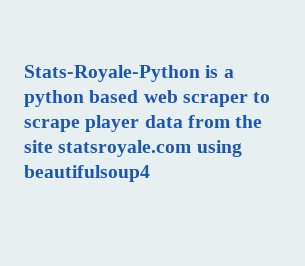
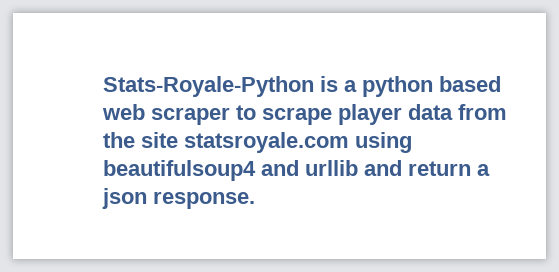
(150, 173) none -> [261,160,490,176] [102,188,255,209] and urllib and return a json response.

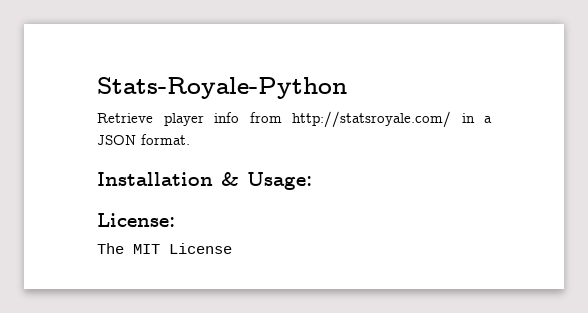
[320,76,501,97] [102,104,507,125] [103,132,412,153] [103,160,490,181] [102,188,255,209] is a python based web scraper to scrape player data from the site statsroyale.com using beautifulsoup4 and urllib and return a json response. -> [97,111,492,128] [97,134,190,145] [97,172,312,190] [97,213,175,227] [97,243,232,254] // Retrieve player info from http://statsroyale.com/ in a JSON format. // Installation & Usage: // License: // The MIT License

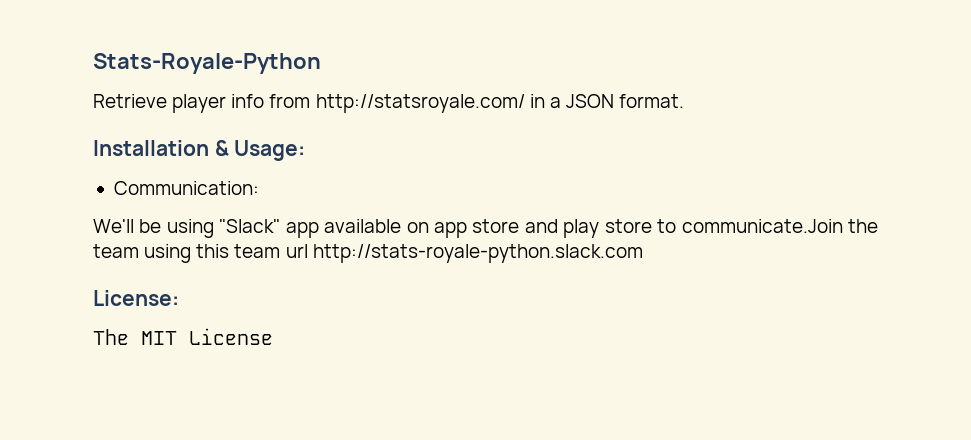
(312, 181) none -> [113,181,259,195] [93,219,879,238] [93,244,643,263] // Communication: // We'll be using "Slack" app available on app store and play store to communicate.Join the team using this team url http://stats-royale-python.slack.com

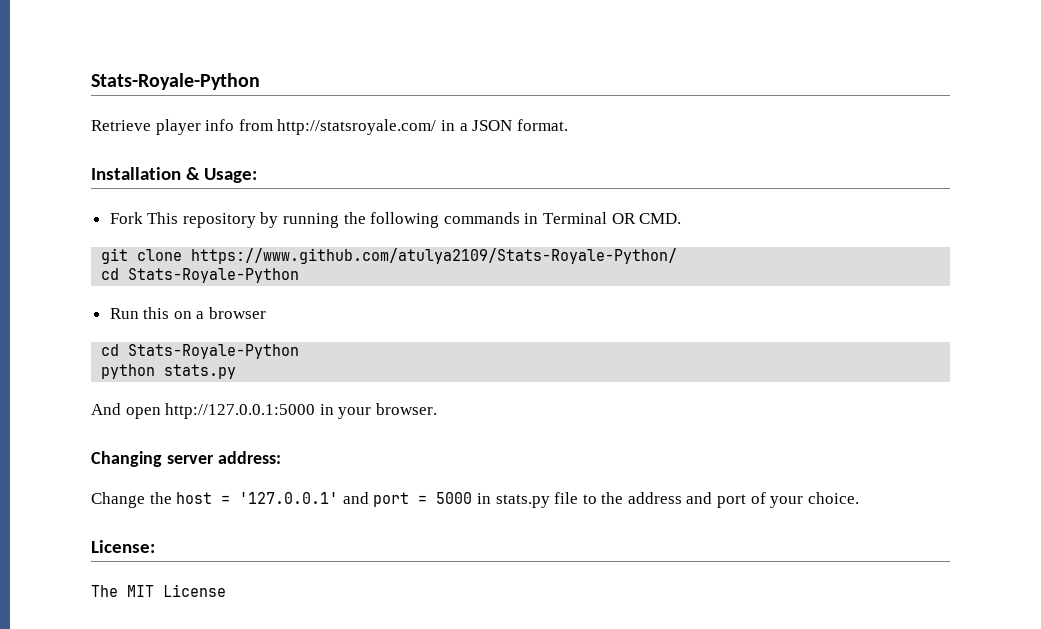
[113,181,259,195] [93,219,879,238] [93,244,643,263] Communication: // We'll be using "Slack" app available on app store and play store to communicate.Join the team using this team url http://stats-royale-python.slack.com -> [109,212,682,228] [101,248,678,264] [101,268,300,283] [109,307,267,319] [101,344,300,359] [101,364,237,379] [91,403,437,419] [91,451,281,467] [91,492,859,508] Fork This repository by running the following commands in Terminal OR CMD. // git clone https://www.github.com/atulya2109/Stats-Royale-Python/ // cd Stats-Royale-Python // Run this on a browser // cd Stats-Royale-Python // python stats.py // And open http://127.0.0.1:5000 in your browser. // Changing server address: // Change the host = '127.0.0.1' and port = 5000 in stats.py file to the address and port of your choice.

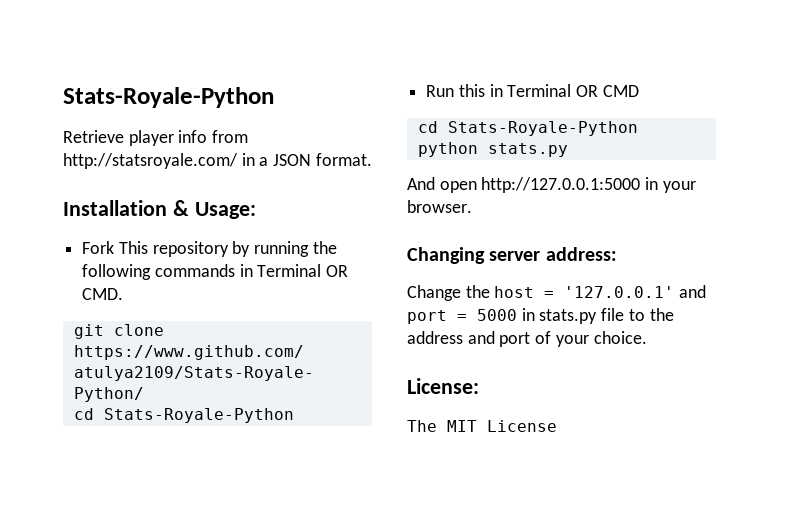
[173,307,267,319] on a browser -> [489,84,639,97] in Terminal OR CMD

